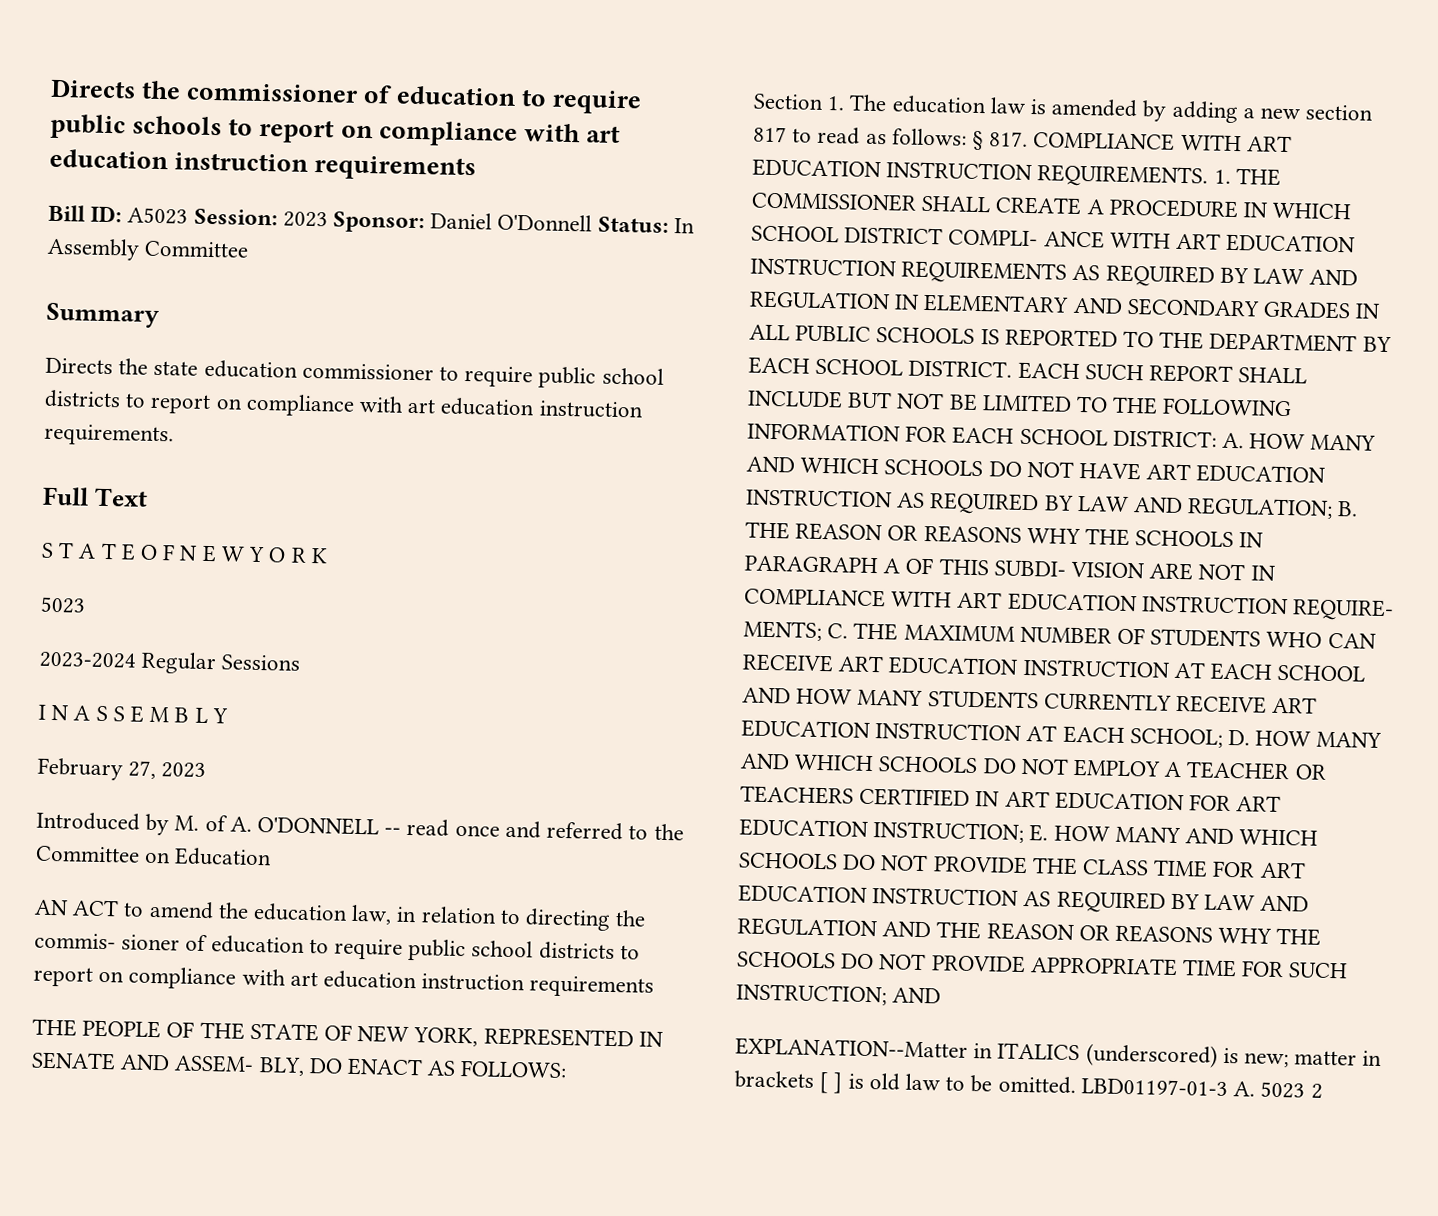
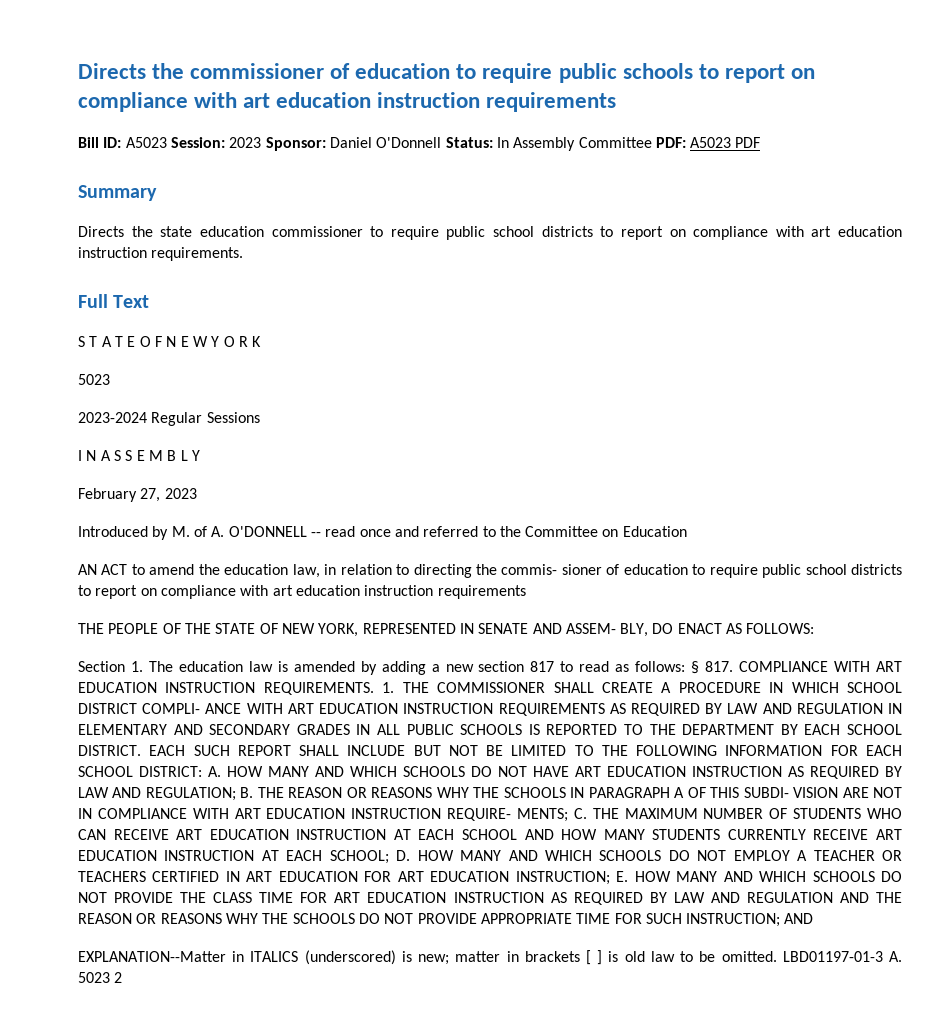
(250, 249) none -> [655,137,761,148] PDF: A5023 PDF

